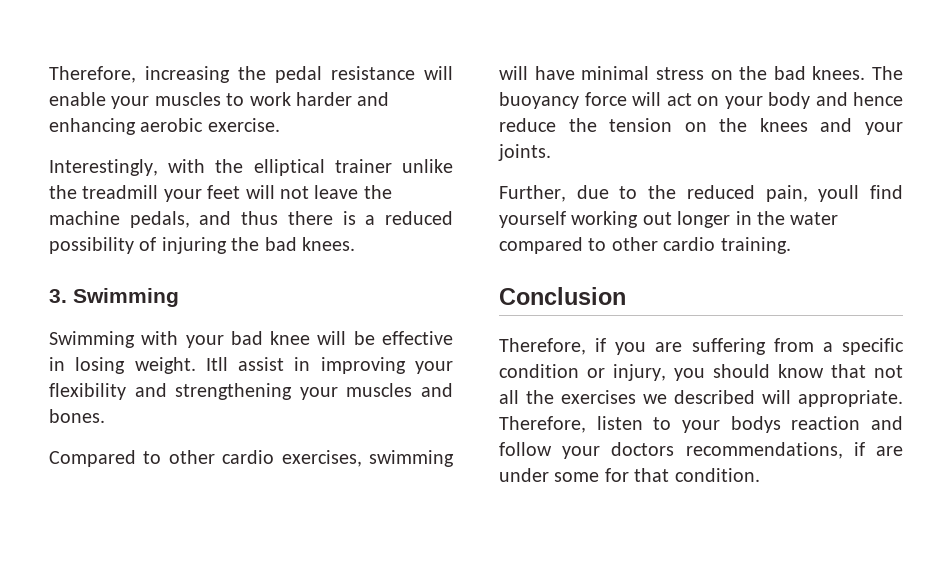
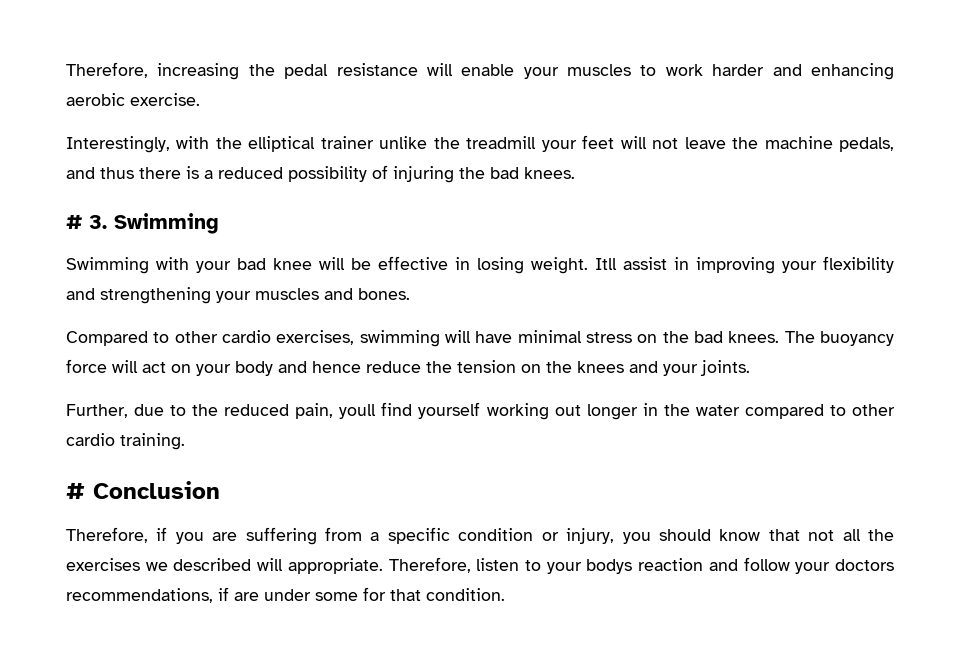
(355, 244) none -> [66,215,82,229] #
(791, 245) none -> [66,483,85,499] #

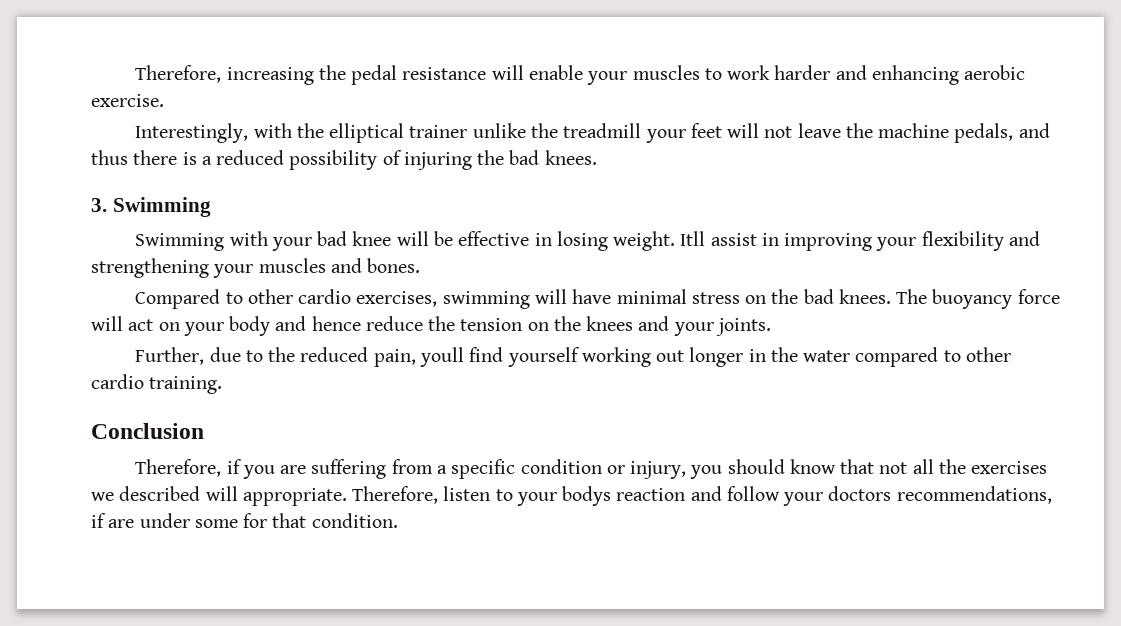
[66,215,82,229] # -> (597, 157) none
[66,483,85,499] # -> (223, 385) none

